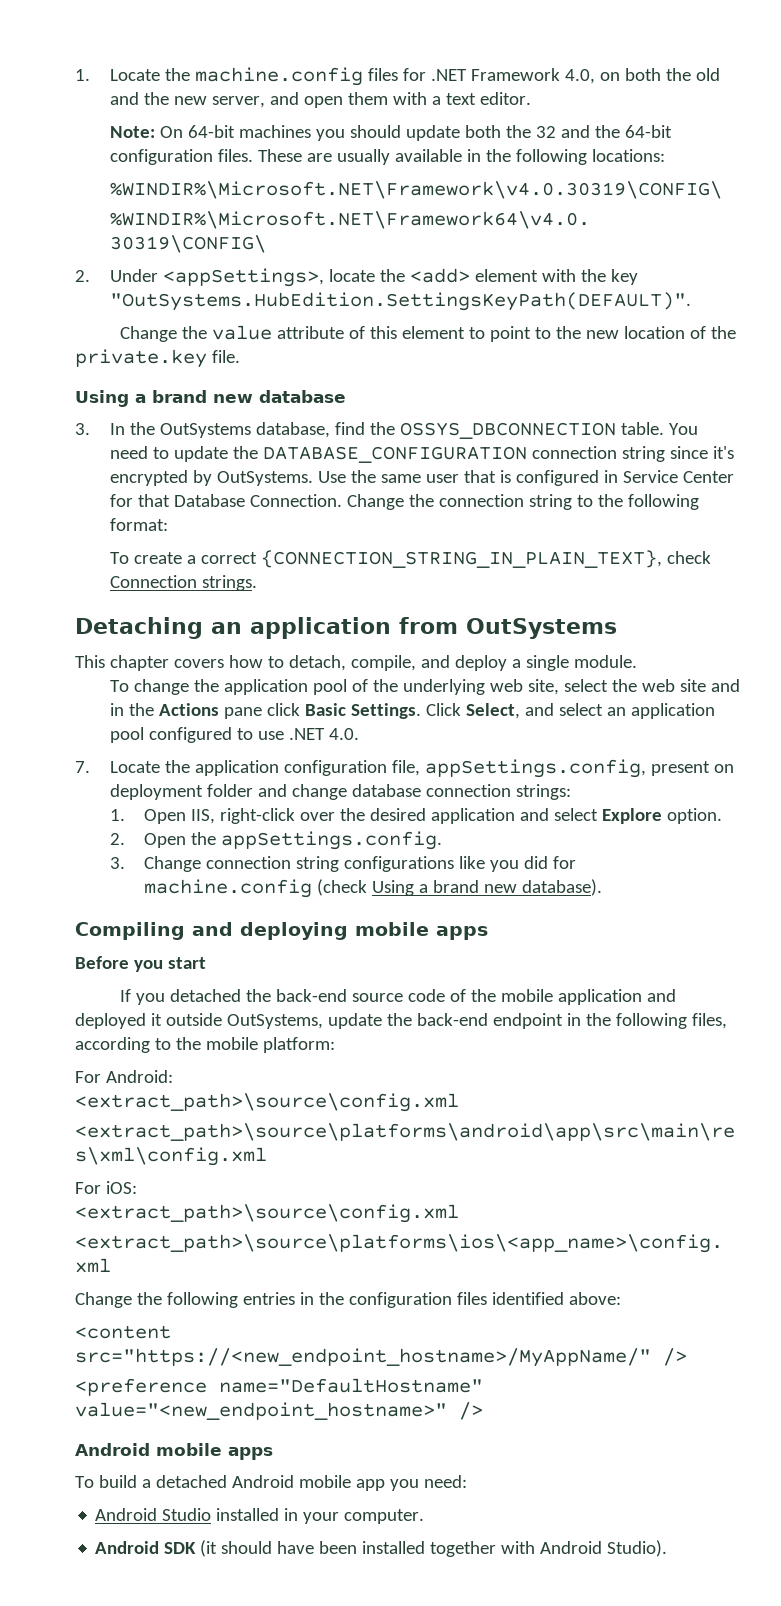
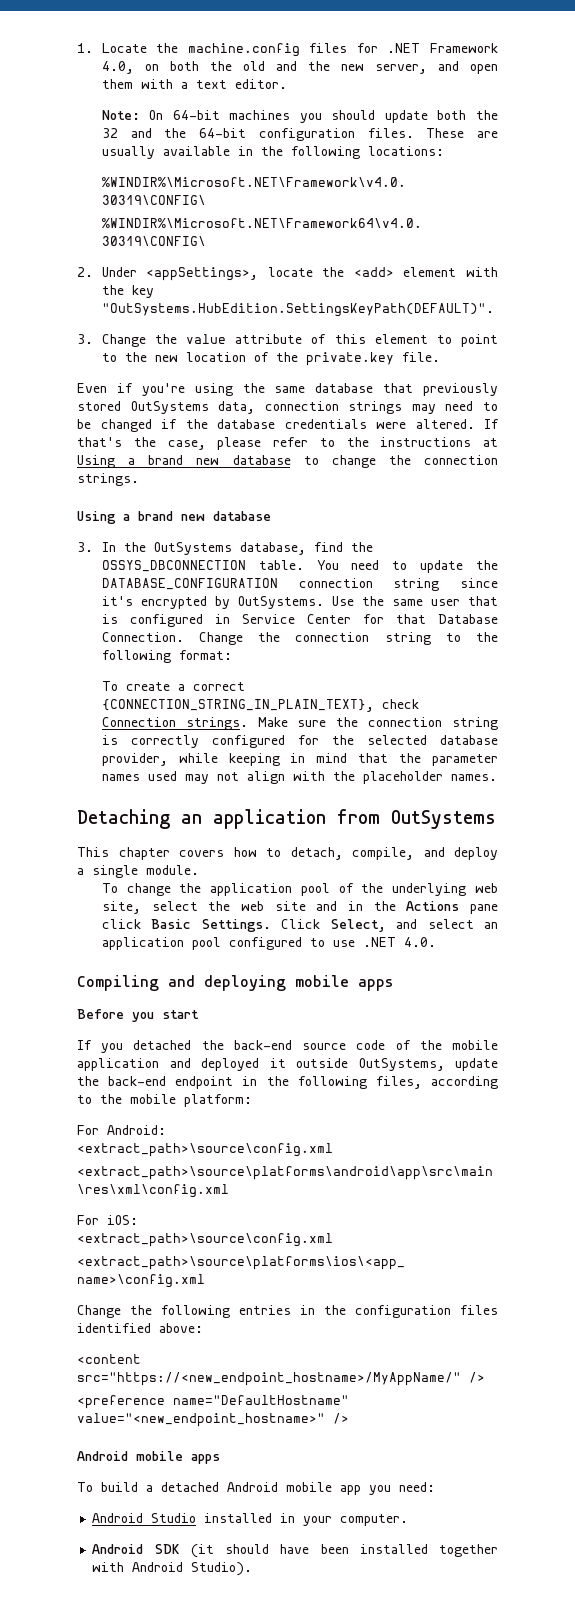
(691, 301) none -> [77,334,93,344] 3.
(240, 356) none -> [77,383,498,396] [77,401,498,414] [77,419,499,432] [77,437,498,450] [77,455,498,468] [77,473,139,486] // Even if you're using the same database that previously stored OutSystems data, connection strings may need to be changed if the database credentials were altered. If that's the case, please refer to the instructions at Using a brand new database to change the connection strings.
(257, 583) none -> [257,717,498,730] [101,735,498,748] [101,753,498,766] [101,771,497,784] Make sure the connection string is correctly configured for the selected database provider, while keeping in mind that the parameter names used may not align with the placeholder names.
[75,759,734,778] [109,784,571,800] [109,808,723,824] [109,831,443,850] [109,856,577,872] [144,879,603,898] // 7. Locate the application configuration file, appSettings.config, present on deployment folder and change database connection strings: // 1. Open IIS, right-click over the desired application and select Explore option. // 2. Open the appSettings.config. // 3. Change connection string configurations like you did for machine.config (check Using a brand new database). -> (436, 942) none

